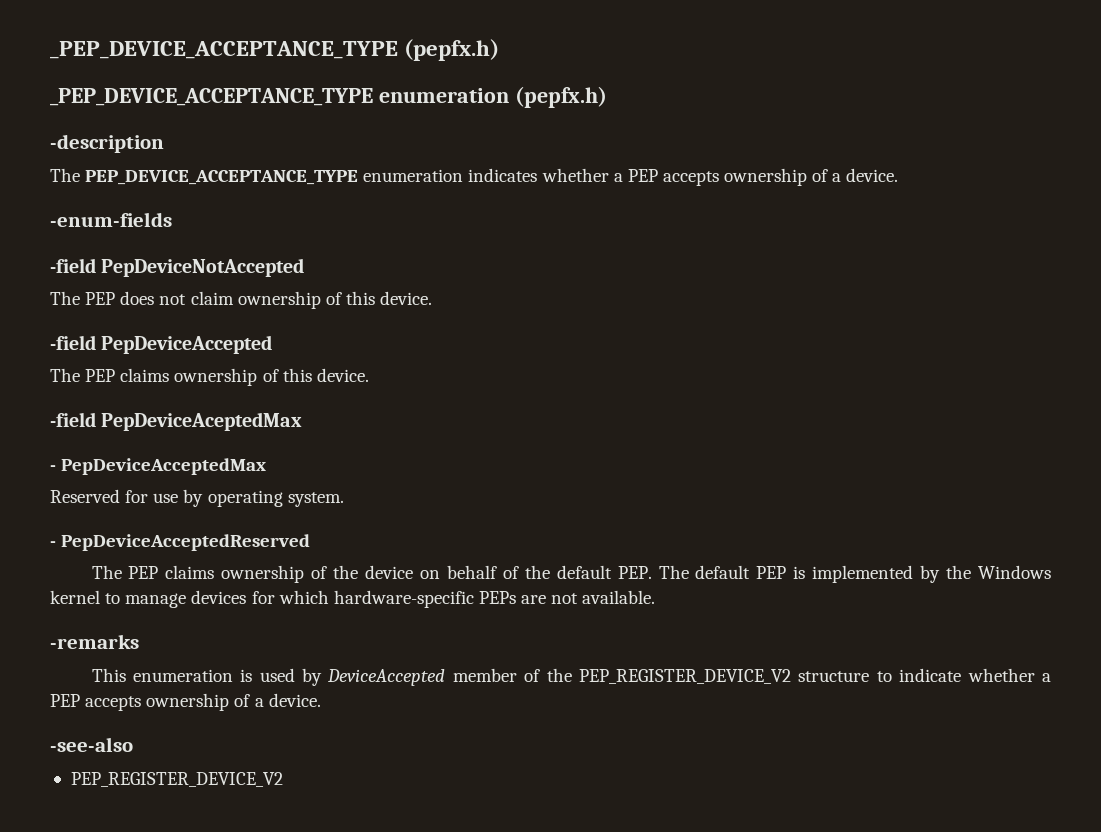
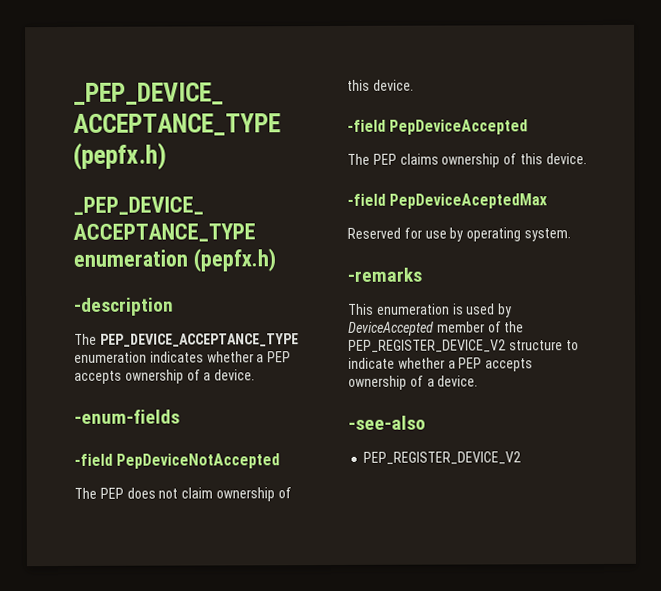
[50,458,267,475] // - PepDeviceAcceptedMax -> (549, 201) none
[50,534,311,551] [91,565,1052,583] [50,590,656,608] // - PepDeviceAcceptedReserved // The PEP claims ownership of the device on behalf of the default PEP. The default PEP is implemented by the Windows kernel to manage devices for which hardware-specific PEPs are not available. -> (571, 235) none

